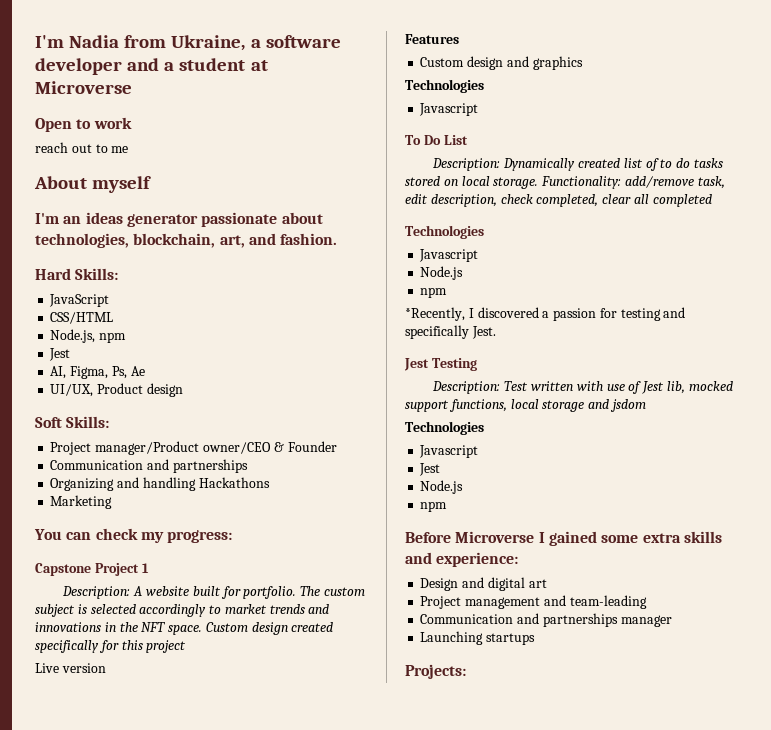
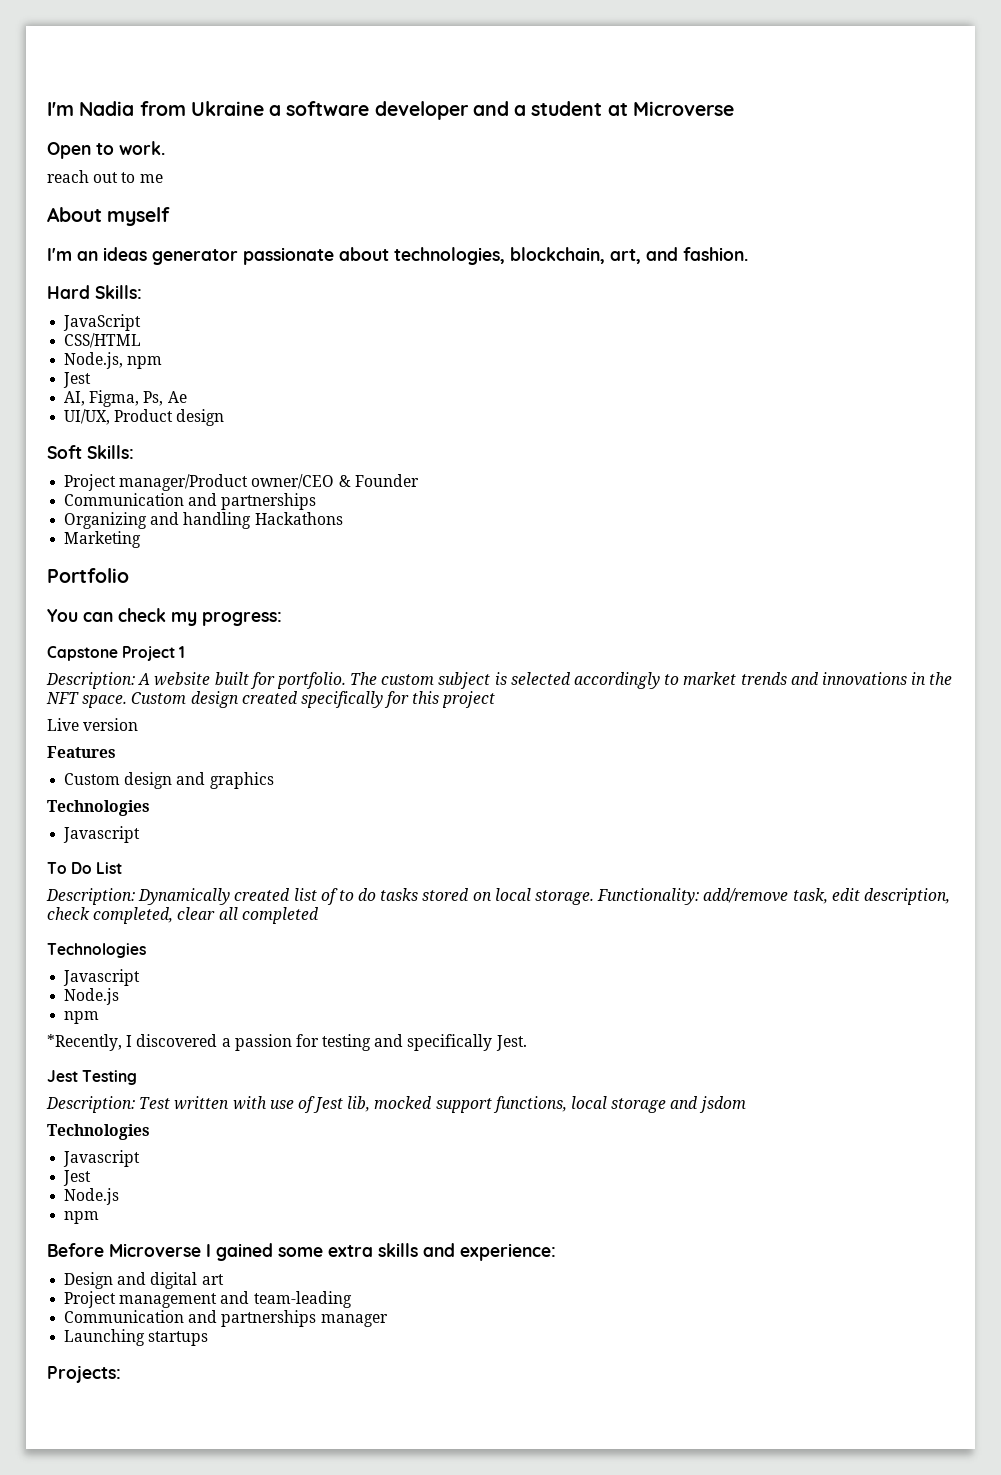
[171,35,246,51] Ukraine, -> [190,101,264,116] Ukraine
[93,117,132,129] work -> [119,141,165,155] work.
(113, 502) none -> [47,568,129,583] // Portfolio

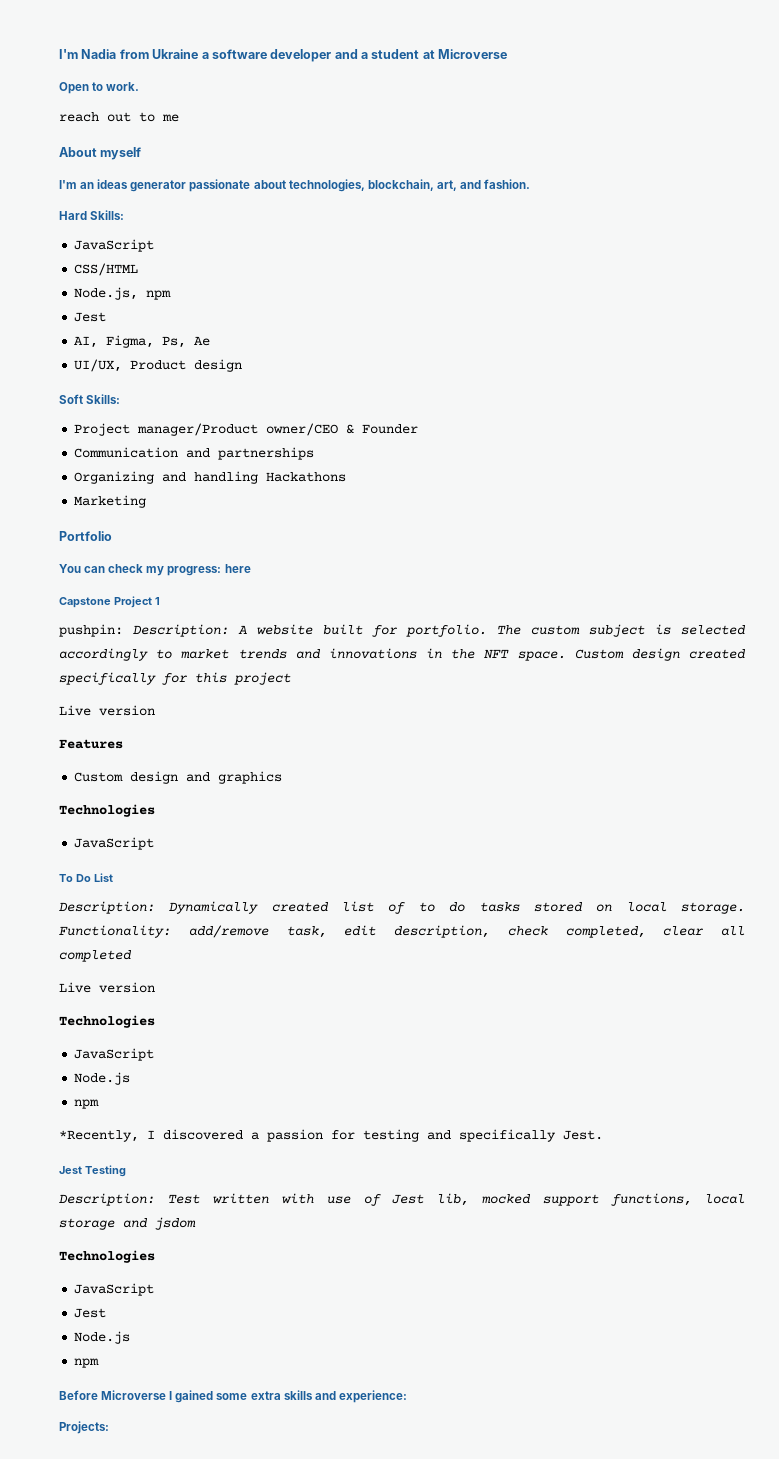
(282, 619) none -> [224,564,251,573] here
(186, 652) none -> [59,624,123,637] pushpin:
[63,826,141,843] Javascript -> [74,837,155,850] JavaScript
[47,943,146,958] [63,969,141,986] // Technologies // Javascript -> [59,982,155,993] [59,1015,155,1028] [74,1048,155,1061] // Live version // Technologies // JavaScript
[63,1150,141,1167] Javascript -> [74,1283,155,1296] JavaScript
[64,1272,224,1289] [64,1291,352,1308] [64,1310,388,1327] [64,1329,209,1346] // Design and digital art // Project management and team-leading // Communication and partnerships manager // Launching startups -> (407, 1396) none

